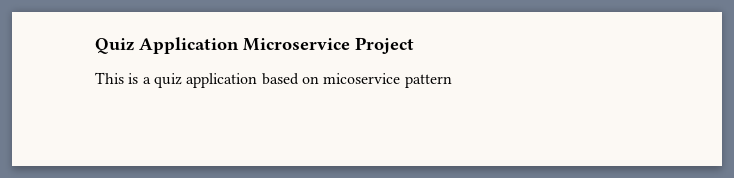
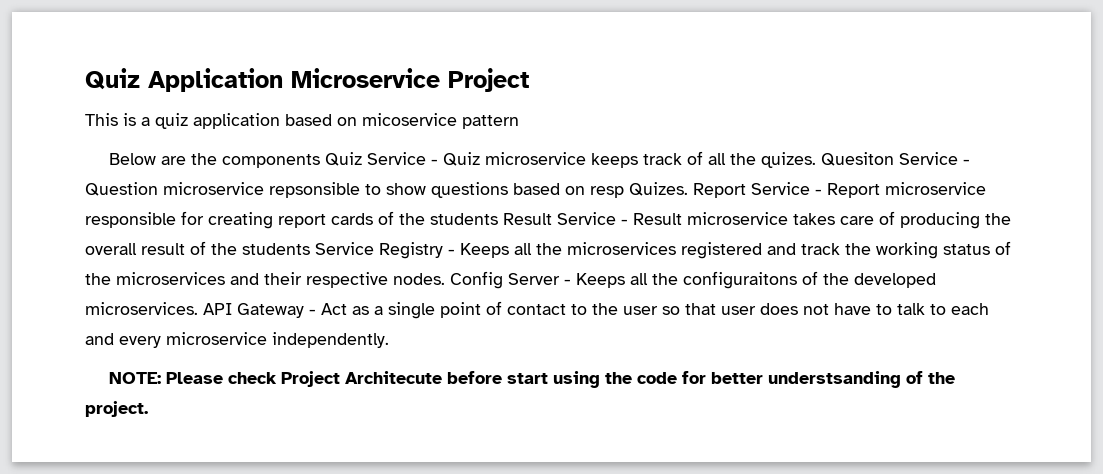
(452, 81) none -> [108,151,970,168] [85,182,986,198] [85,211,1011,229] [85,241,1011,259] [85,271,936,289] [85,301,989,319] [85,332,389,348] [108,371,955,388] [85,401,148,417] // Below are the components Quiz Service - Quiz microservice keeps track of all the quizes. Quesiton Service - Question microservice repsonsible to show questions based on resp Quizes. Report Service - Report microservice responsible for creating report cards of the students Result Service - Result microservice takes care of producing the overall result of the students Service Registry - Keeps all the microservices registered and track the working status of the microservices and their respective nodes. Config Server - Keeps all the configuraitons of the developed microservices. API Gateway - Act as a single point of contact to the user so that user does not have to talk to each and every microservice independently. // NOTE: Please check Project Architecute before start using the code for better understsanding of the project.

